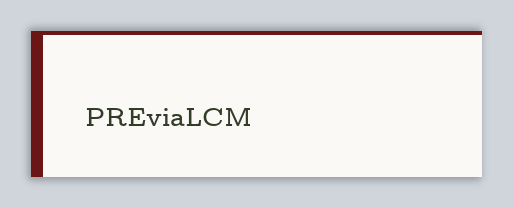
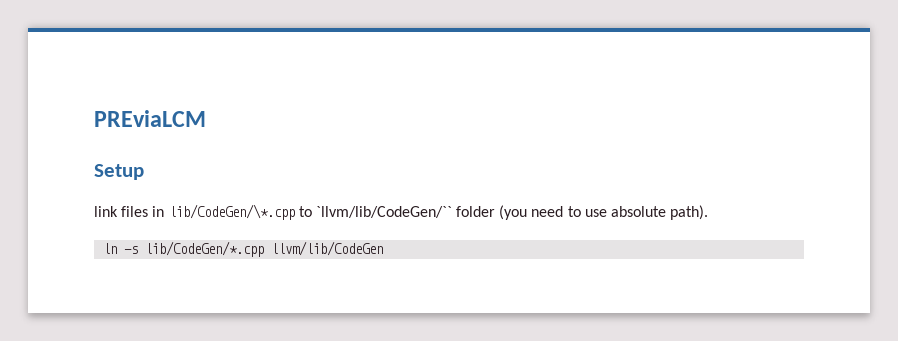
(252, 116) none -> [94,164,144,180] [94,204,709,220] [103,241,384,257] // Setup // link files in lib/CodeGen/\*.cpp to `llvm/lib/CodeGen/`` folder (you need to use absolute path). // ln -s lib/CodeGen/*.cpp llvm/lib/CodeGen

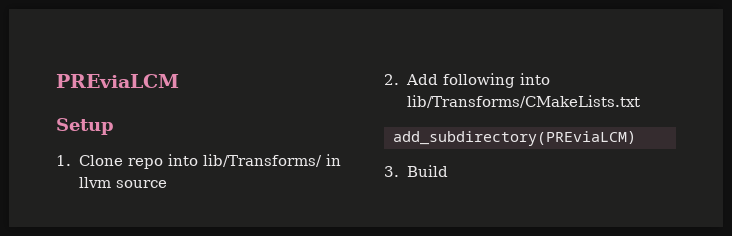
[94,204,709,220] [103,241,384,257] link files in lib/CodeGen/\*.cpp to `llvm/lib/CodeGen/`` folder (you need to use absolute path). // ln -s lib/CodeGen/*.cpp llvm/lib/CodeGen -> [56,154,341,169] [78,177,167,188] [384,73,550,88] [406,95,640,108] [393,131,636,146] [384,165,448,177] 1. Clone repo into lib/Transforms/ in llvm source // 2. Add following into lib/Transforms/CMakeLists.txt // add_subdirectory(PREviaLCM) // 3. Build

